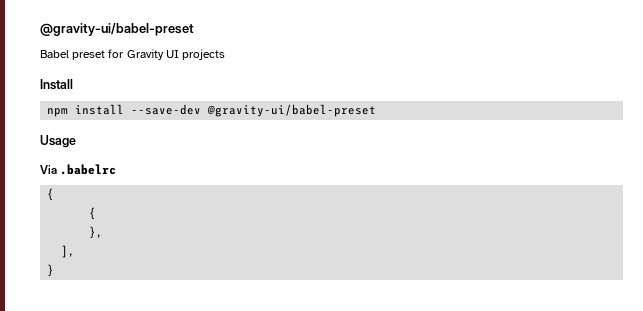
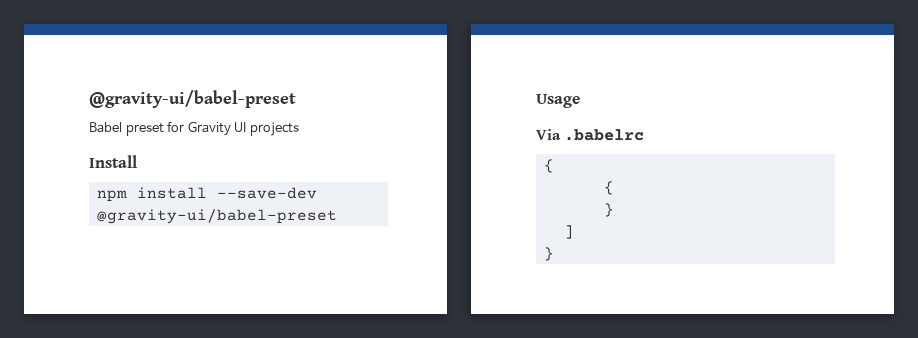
[89,226,104,239] [61,245,76,258] }, // ], -> [603,203,614,217] [563,225,574,239] } // ]

